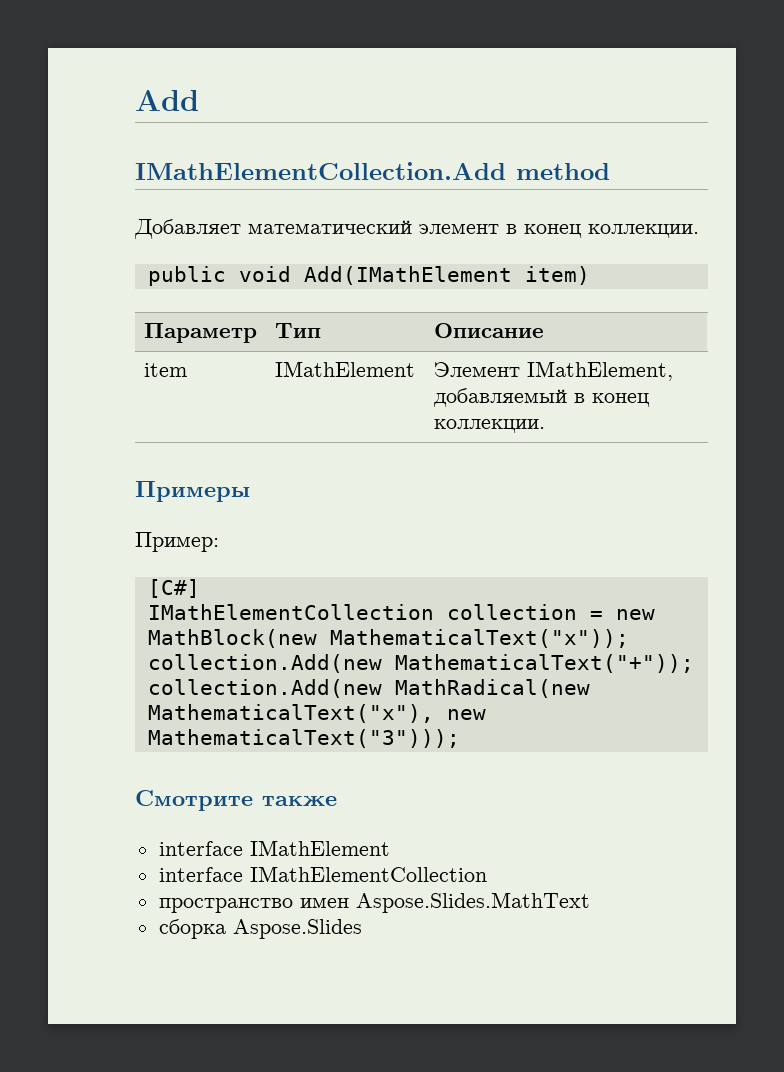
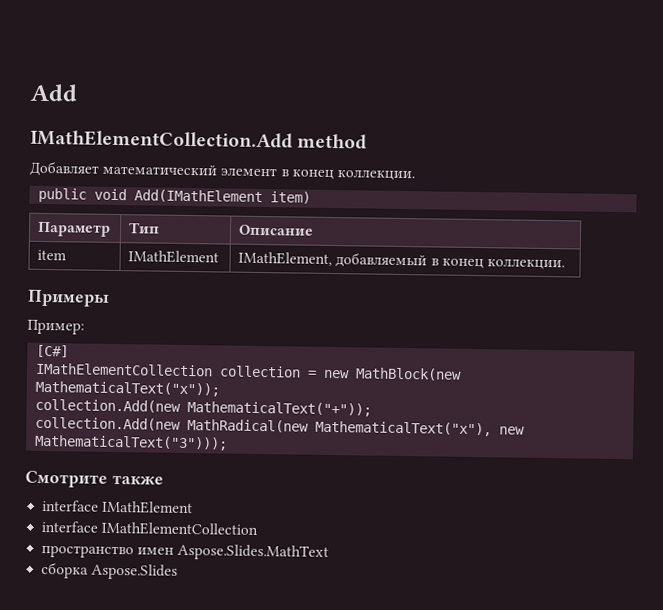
[433,362,520,377] Элемент -> (220, 257) none

